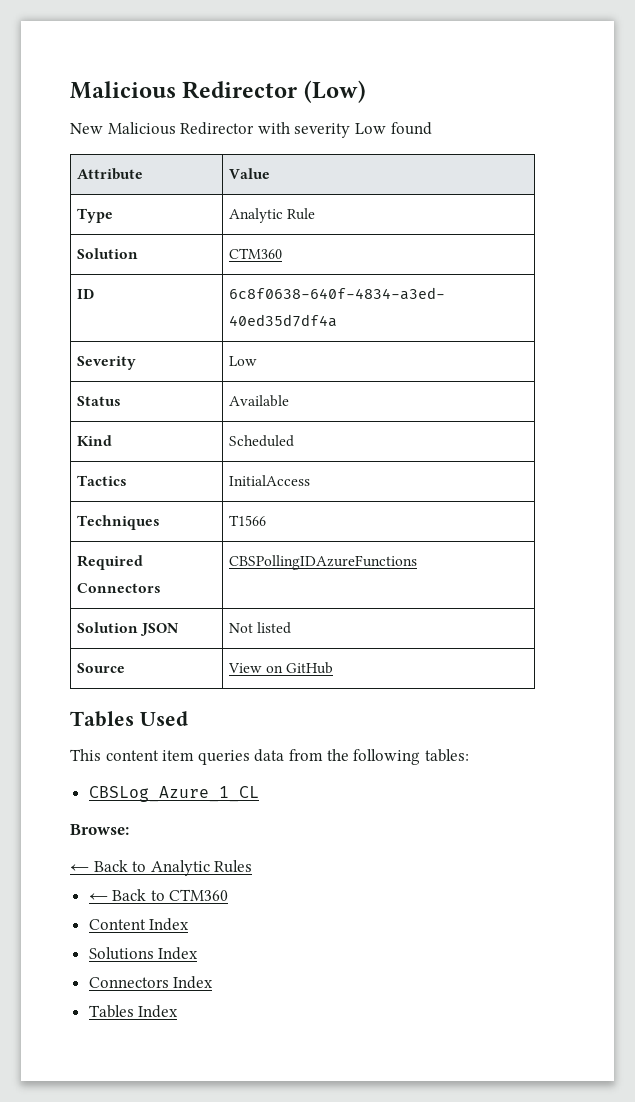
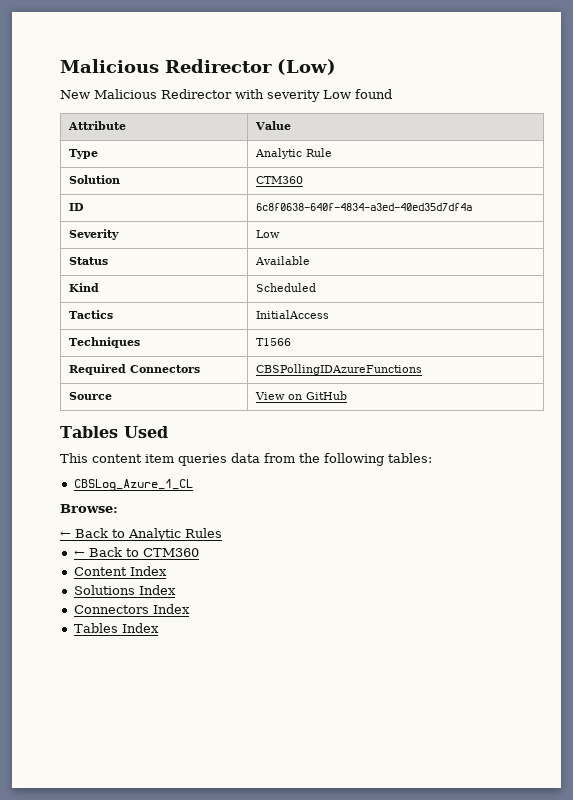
[76,622,180,636] [228,622,292,634] // Solution JSON | Not listed -> (422, 369) none

